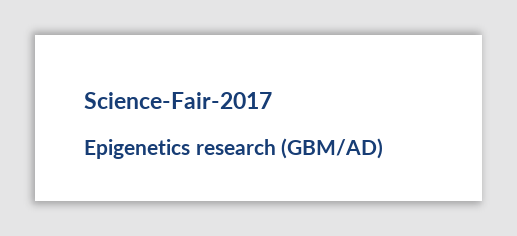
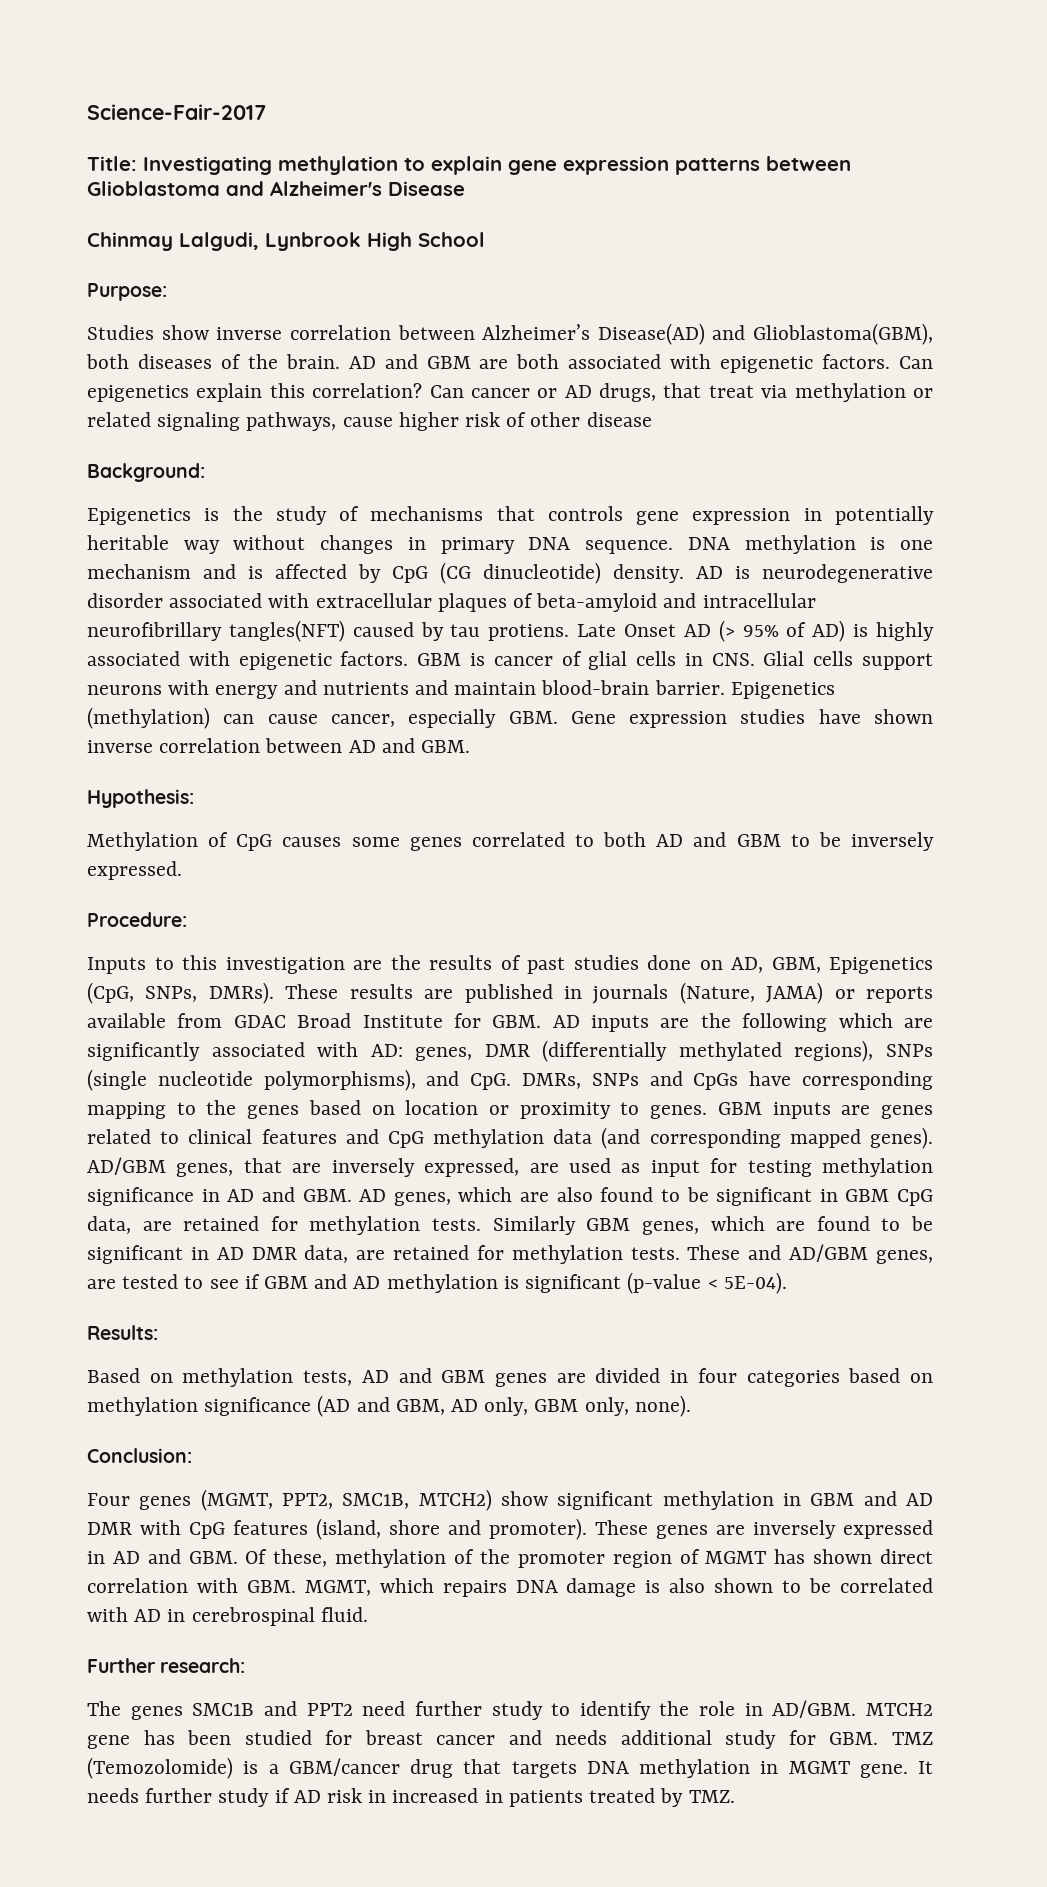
[84,138,384,159] Epigenetics research (GBM/AD) -> [87,156,851,175] [87,181,465,196] [87,232,485,251] [87,283,167,301] [87,323,933,345] [86,354,934,373] [87,383,933,402] [87,412,652,431] [87,463,205,482] [87,506,934,525] [87,535,934,554] [87,562,933,584] [87,593,816,612] [87,620,935,642] [87,651,934,670] [87,680,835,699] [87,707,933,729] [87,738,471,753] [87,789,194,808] [87,832,934,851] [87,861,182,880] [87,912,187,927] [87,955,933,974] [87,982,933,1004] [87,1013,933,1032] [87,1040,933,1062] [87,1069,933,1091] [87,1100,933,1119] [87,1127,933,1149] [87,1157,933,1177] [87,1187,933,1206] [87,1216,934,1235] [87,1244,933,1264] [87,1272,787,1294] [87,1325,158,1340] [87,1368,933,1387] [87,1395,691,1417] [87,1448,192,1463] [87,1489,934,1511] [87,1518,933,1540] [87,1549,933,1568] [87,1578,933,1597] [87,1607,368,1626] [87,1658,246,1673] [87,1700,933,1720] [87,1730,934,1749] [87,1757,933,1779] [87,1788,735,1807] Title: Investigating methylation to explain gene expression patterns between Glioblastoma and Alzheimer's Disease // Chinmay Lalgudi, Lynbrook High School // Purpose: // Studies show inverse correlation between Alzheimer’s Disease(AD) and Glioblastoma(GBM), both diseases of the brain. AD and GBM are both associated with epigenetic factors. Can epigenetics explain this correlation? Can cancer or AD drugs, that treat via methylation or related signaling pathways, cause higher risk of other disease // Background: // Epigenetics is the study of mechanisms that controls gene expression in potentially heritable way without changes in primary DNA sequence. DNA methylation is one mechanism and is affected by CpG (CG dinucleotide) density. AD is neurodegenerative disorder associated with extracellular plaques of beta-amyloid and intracellular neurofibrillary tangles(NFT) caused by tau protiens. Late Onset AD (> 95% of AD) is highly associated with epigenetic factors. GBM is cancer of glial cells in CNS. Glial cells support neurons with energy and nutrients and maintain blood-brain barrier. Epigenetics (methylation) can cause cancer, especially GBM. Gene expression studies have shown inverse correlation between AD and GBM. // Hypothesis: // Methylation of CpG causes some genes correlated to both AD and GBM to be inversely expressed. // Procedure: // Inputs to this investigation are the results of past studies done on AD, GBM, Epigenetics (CpG, SNPs, DMRs). These results are published in journals (Nature, JAMA) or reports available from GDAC Broad Institute for GBM. AD inputs are the following which are significantly associated with AD: genes, DMR (differentially methylated regions), SNPs (single nucleotide polymorphisms), and CpG. DMRs, SNPs and CpGs have corresponding mapping to the genes based on location or proximity to genes. GBM inputs are genes related to clinical features and CpG methylation data (and corresponding mapped genes). AD/GBM genes, that are inversely expressed, are used as input for testing methylation significance in AD and GBM. AD genes, which are also found to be significant in GBM CpG data, are retained for methylation tests. Similarly GBM genes, which are found to be significant in AD DMR data, are retained for methylation tests. These and AD/GBM genes, are tested to see if GBM and AD methylation is significant (p-value < 5E-04). // Results: // Based on methylation tests, AD and GBM genes are divided in four categories based on methylation significance (AD and GBM, AD only, GBM only, none). // Conclusion: // Four genes (MGMT, PPT2, SMC1B, MTCH2) show significant methylation in GBM and AD DMR with CpG features (island, shore and promoter). These genes are inversely expressed in AD and GBM. Of these, methylation of the promoter region of MGMT has shown direct correlation with GBM. MGMT, which repairs DNA damage is also shown to be correlated with AD in cerebrospinal fluid. // Further research: // The genes SMC1B and PPT2 need further study to identify the role in AD/GBM. MTCH2 gene has been studied for breast cancer and needs additional study for GBM. TMZ (Temozolomide) is a GBM/cancer drug that targets DNA methylation in MGMT gene. It needs further study if AD risk in increased in patients treated by TMZ.

